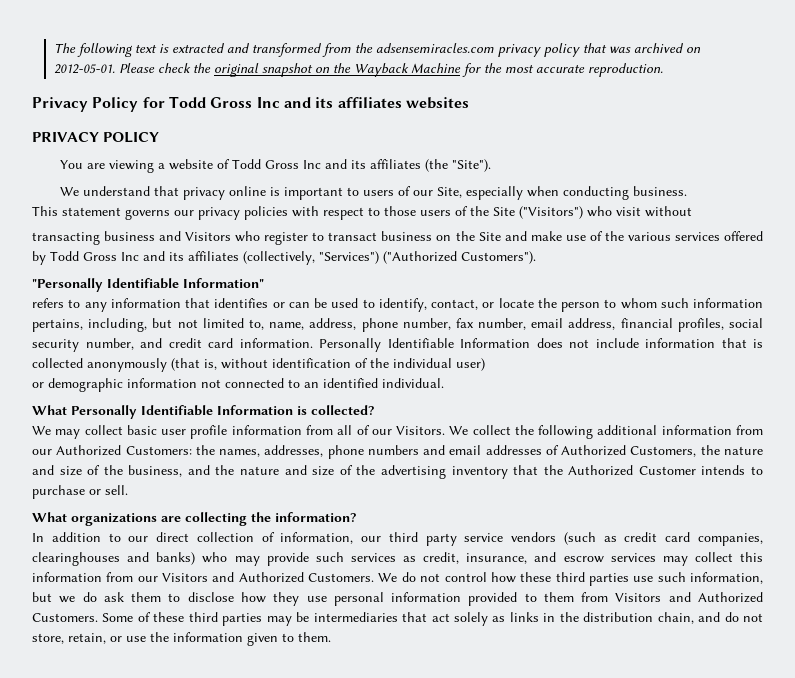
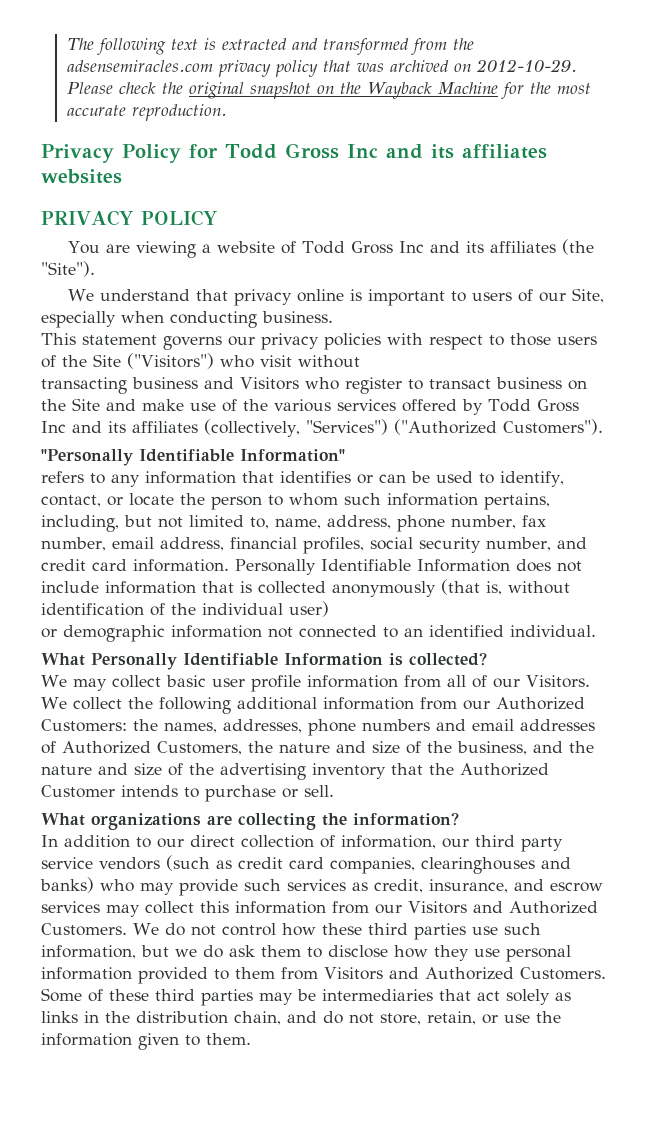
[53,64,115,74] 2012-05-01. -> [476,59,578,72] 2012-10-29.

